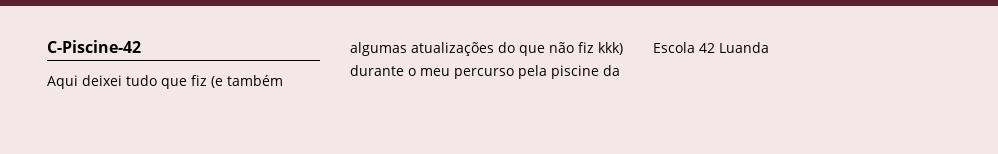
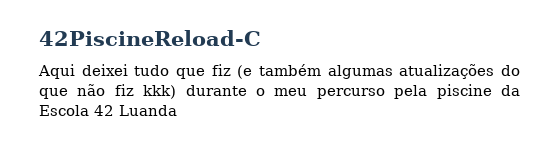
[47,40,141,53] C-Piscine-42 -> [39,30,261,46] 42PiscineReload-C

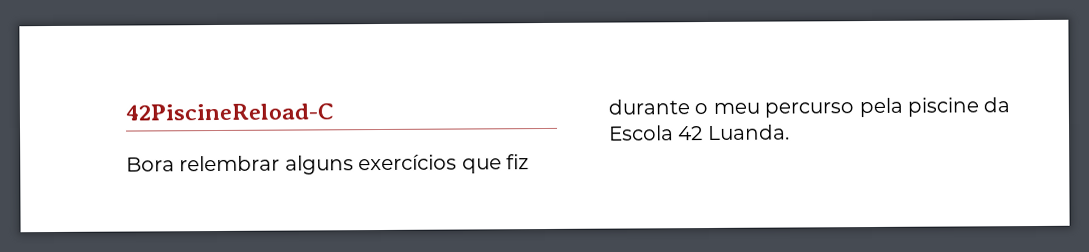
[38,64,520,79] [39,84,177,99] Aqui deixei tudo que fiz (e também algumas atualizações do que não fiz kkk) -> [126,154,529,175] Bora relembrar alguns exercícios que fiz
[119,105,177,116] Luanda -> [706,124,790,141] Luanda.

